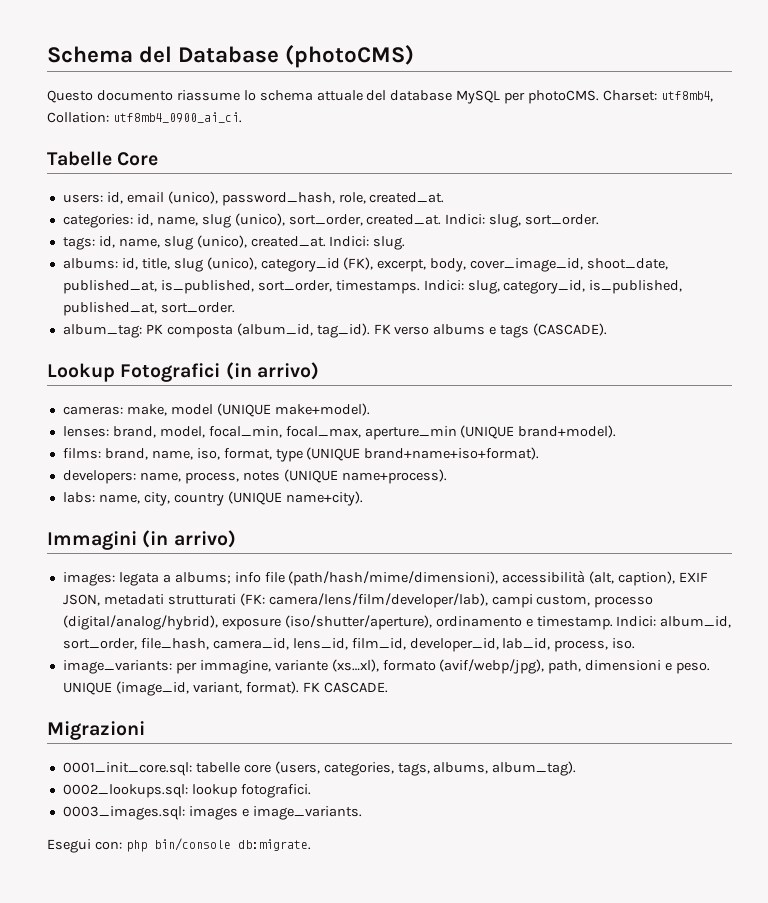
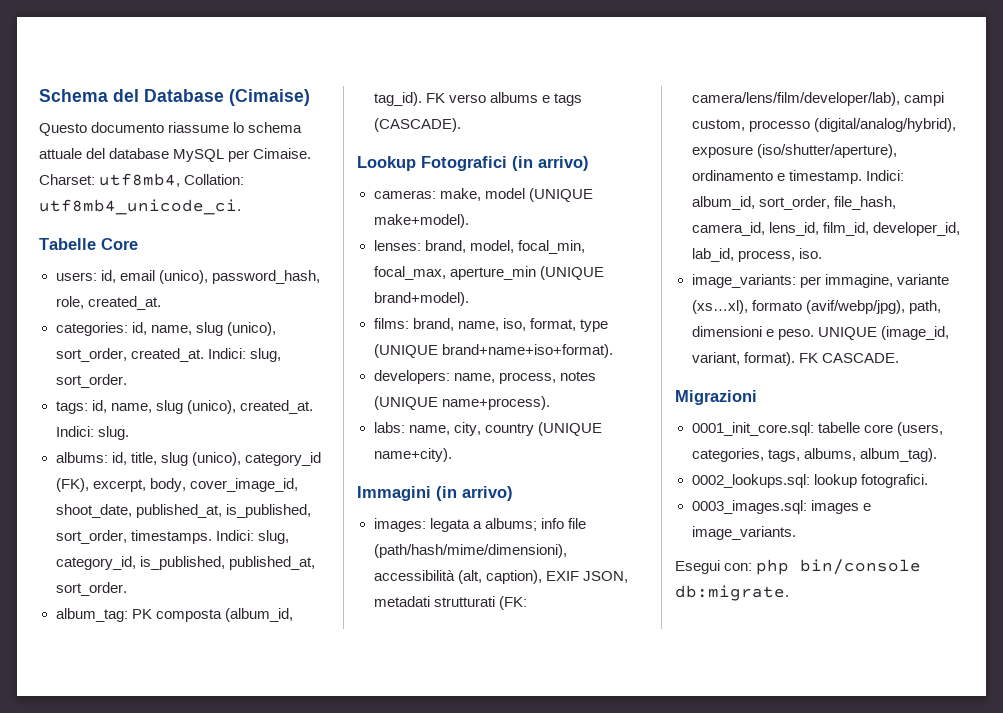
[285,45,415,68] (photoCMS) -> [229,89,310,106] (Cimaise)
[528,90,600,104] photoCMS. -> [253,148,312,159] Cimaise.
[112,112,242,123] utf8mb4_0900_ai_ci. -> [39,199,241,215] utf8mb4_unicode_ci.

